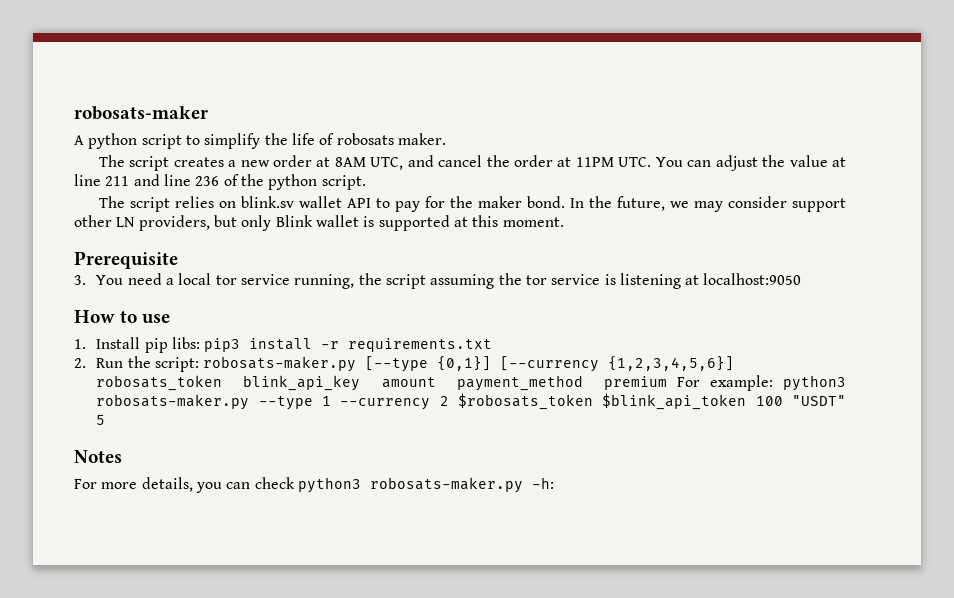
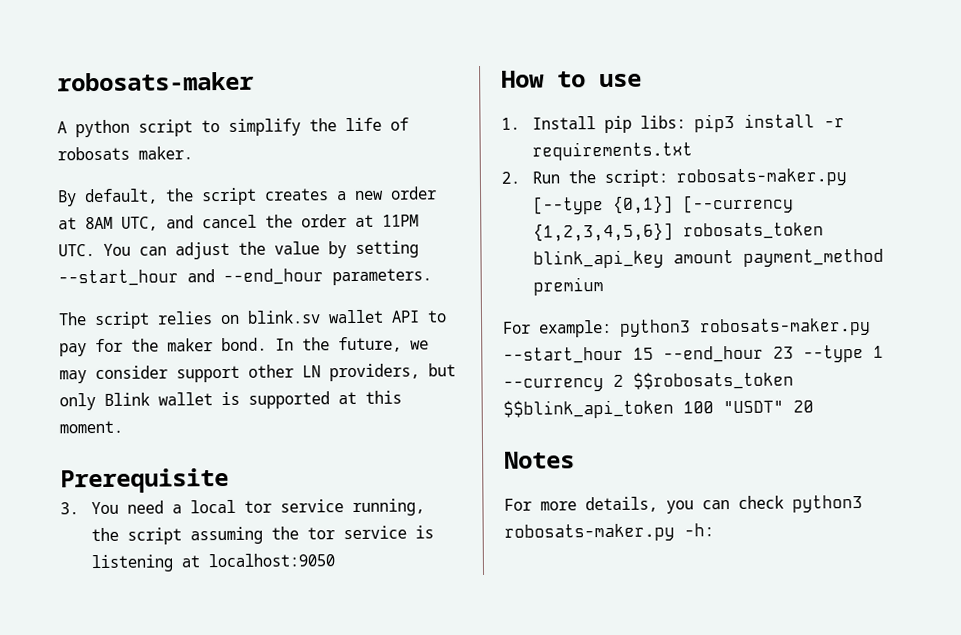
[98,155,125,167] The -> [57,188,194,207] By default, the
[831,157,846,167] [74,174,366,190] at line 211 and line 236 of the python script. -> [328,240,419,259] [58,268,432,287] by setting --start_hour and --end_hour parameters.
(667, 383) none -> (604, 286) //
(250, 402) none -> [503,345,794,364] --start_hour 15 --end_hour 23
[458,393,747,410] $robosats_token $blink_api_token -> [633,371,794,390] [503,399,674,419] $$robosats_token $$blink_api_token
[96,415,106,425] 5 -> [793,400,814,413] 20

